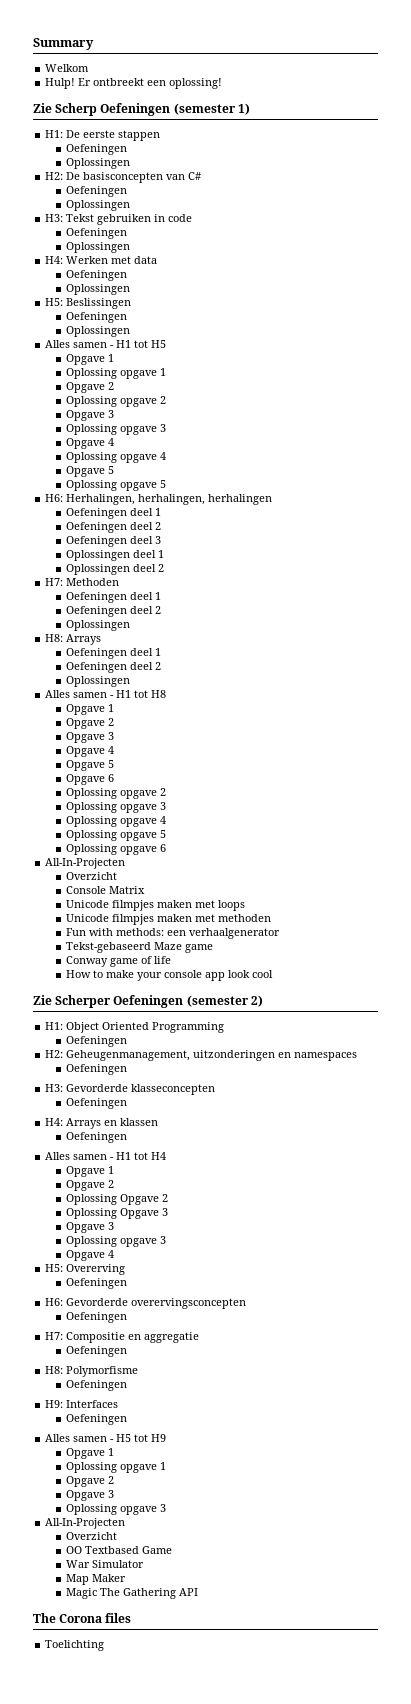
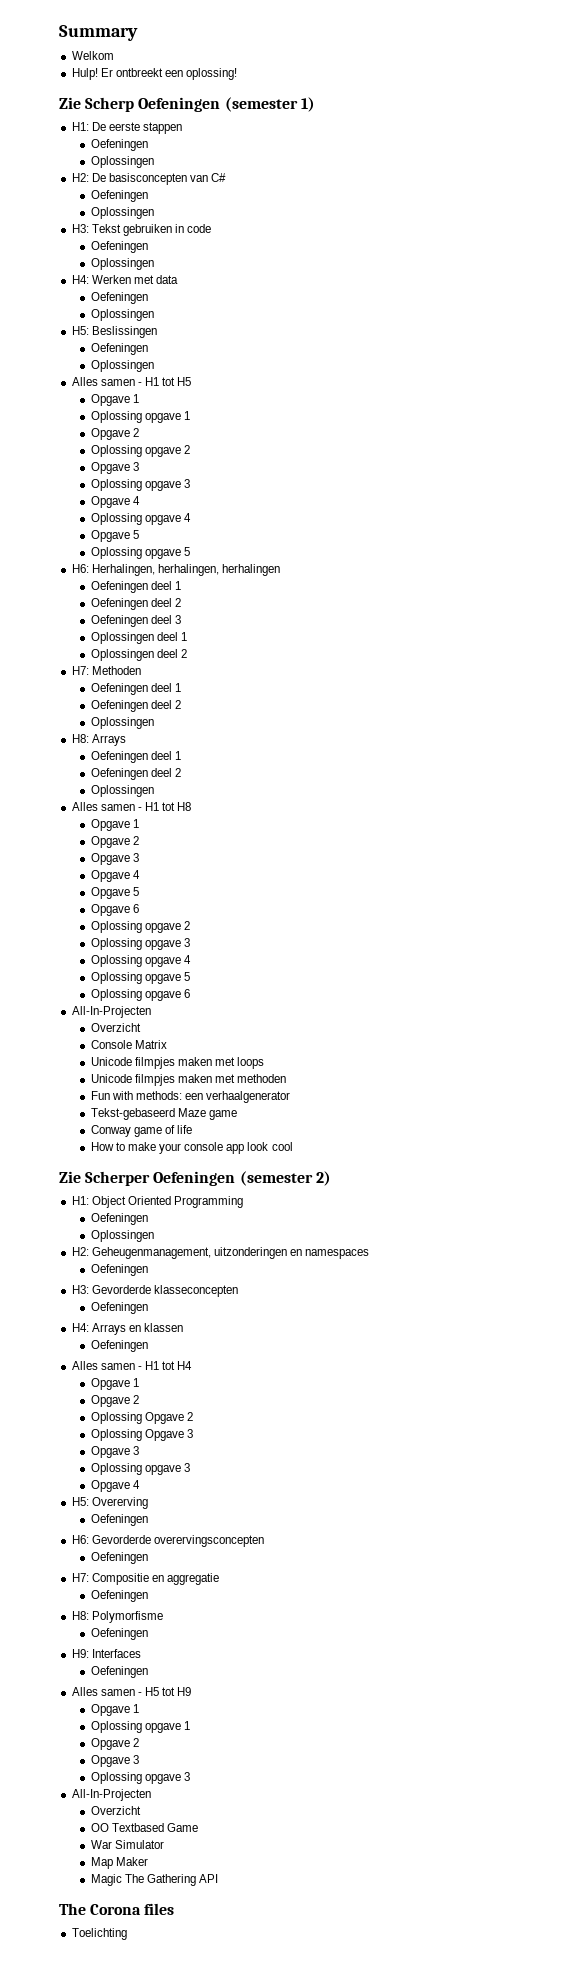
(128, 1041) none -> [90,1230,154,1242] // Oplossingen

